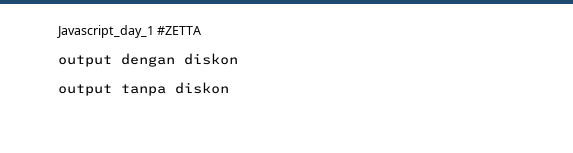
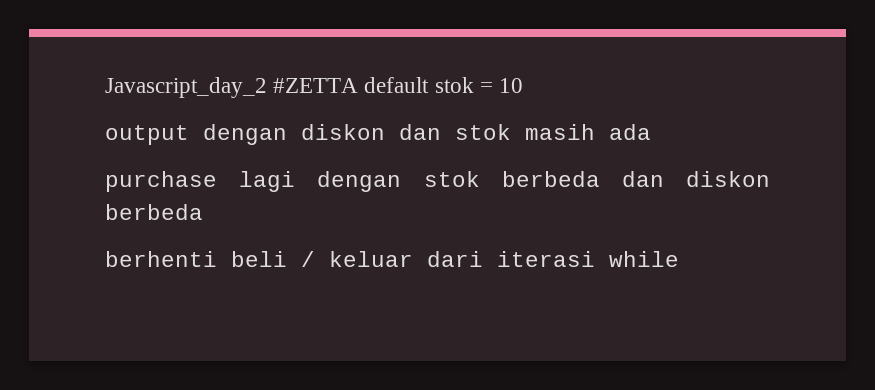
[57,25,154,38] Javascript_day_1 -> [105,77,267,98] Javascript_day_2
(202, 30) none -> [364,77,524,93] default stok = 10
[58,82,229,96] // output tanpa diskon -> [399,124,651,140] [105,171,770,192] [105,204,203,220] [105,251,679,267] dan stok masih ada // purchase lagi dengan stok berbeda dan diskon berbeda // berhenti beli / keluar dari iterasi while

